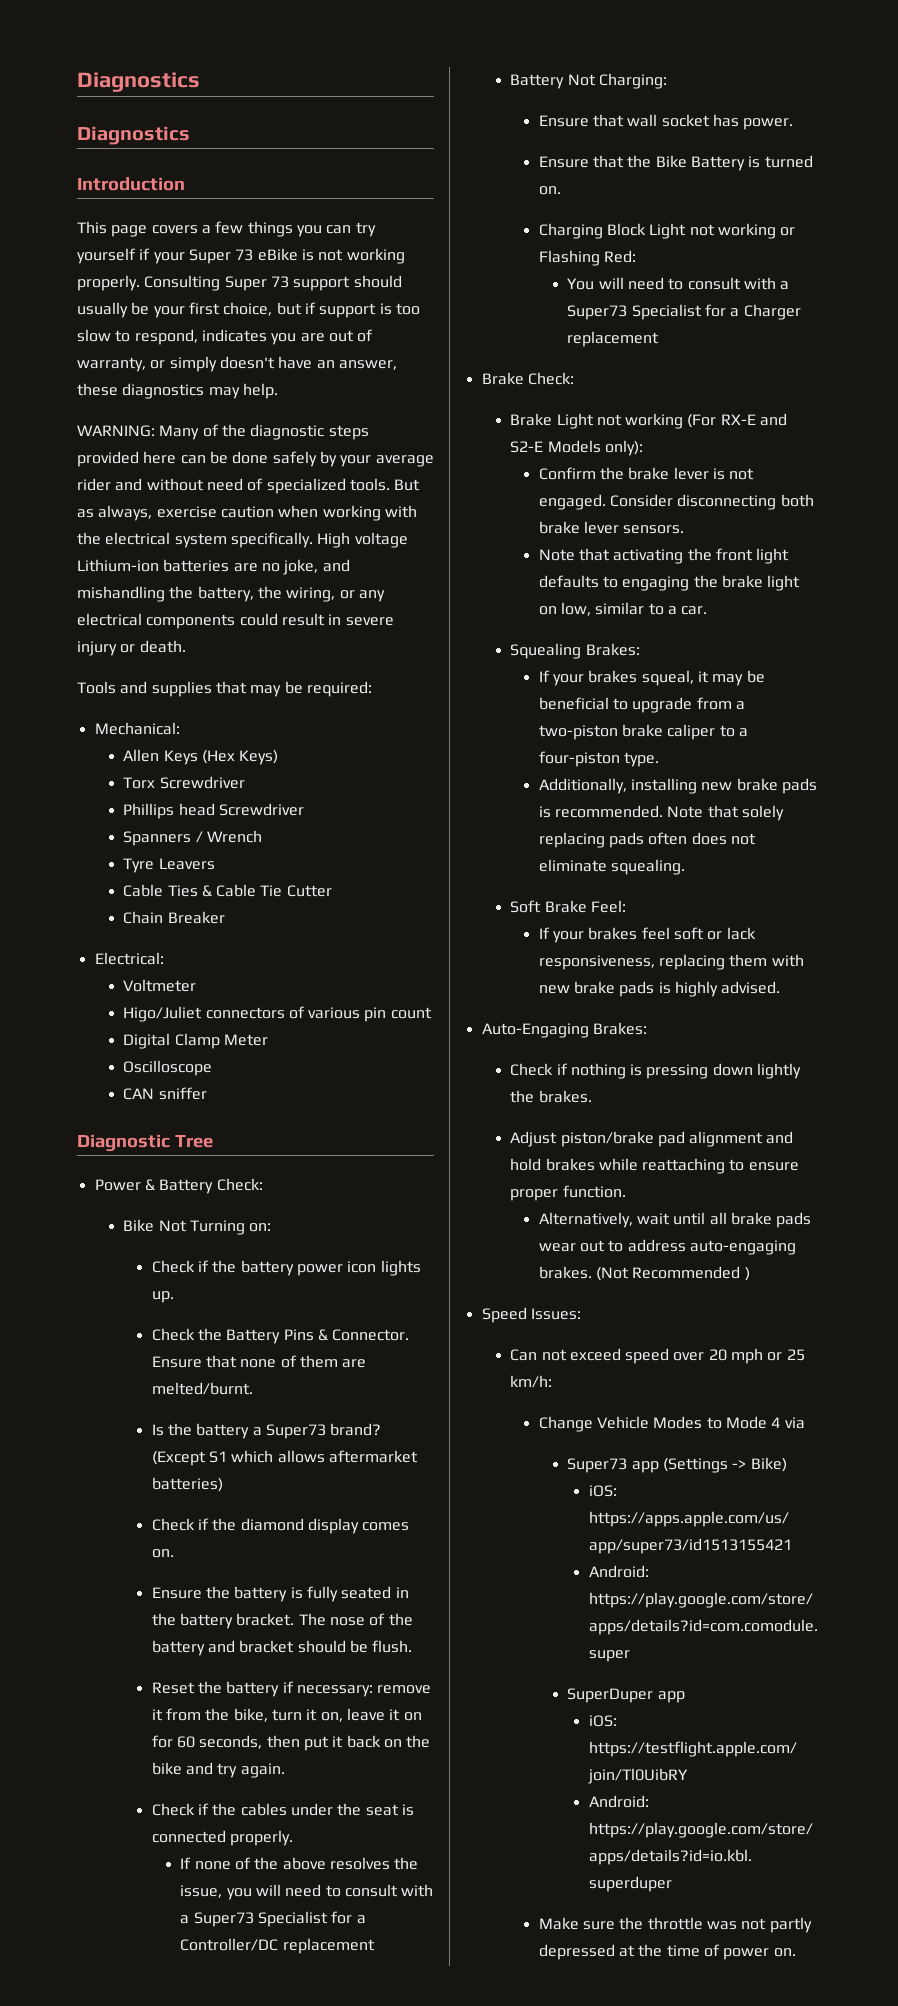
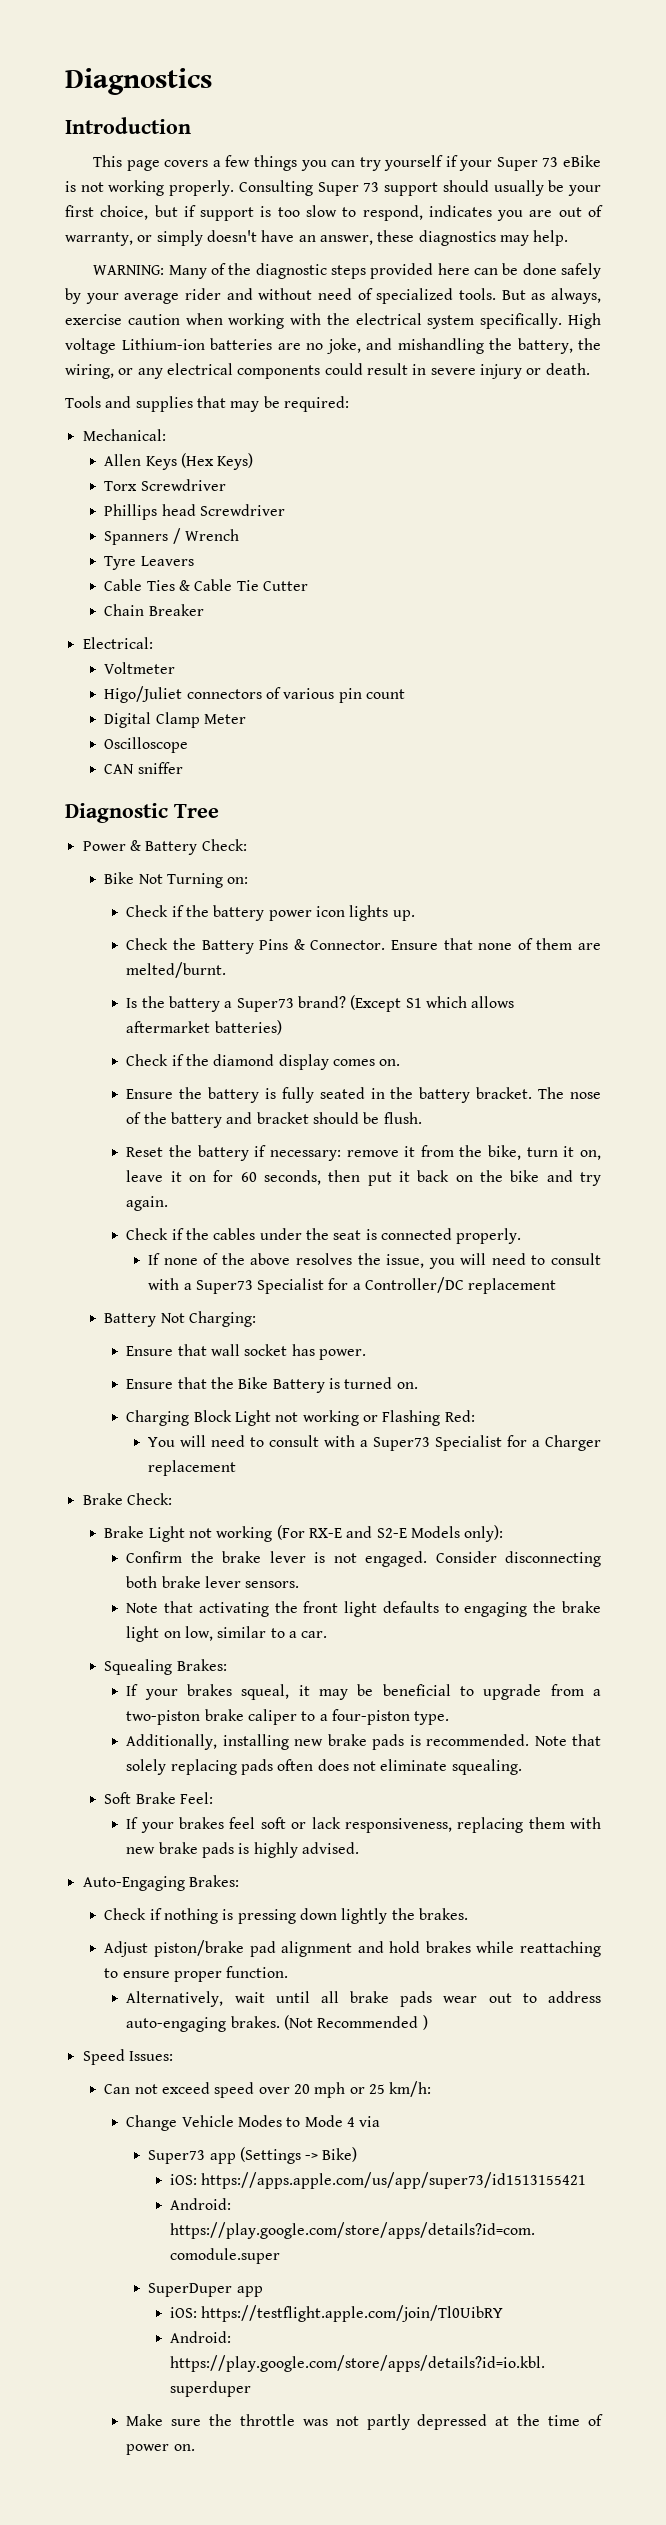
[77,72,200,92] [77,126,190,145] Diagnostics // Diagnostics -> [65,68,212,95] Diagnostics

